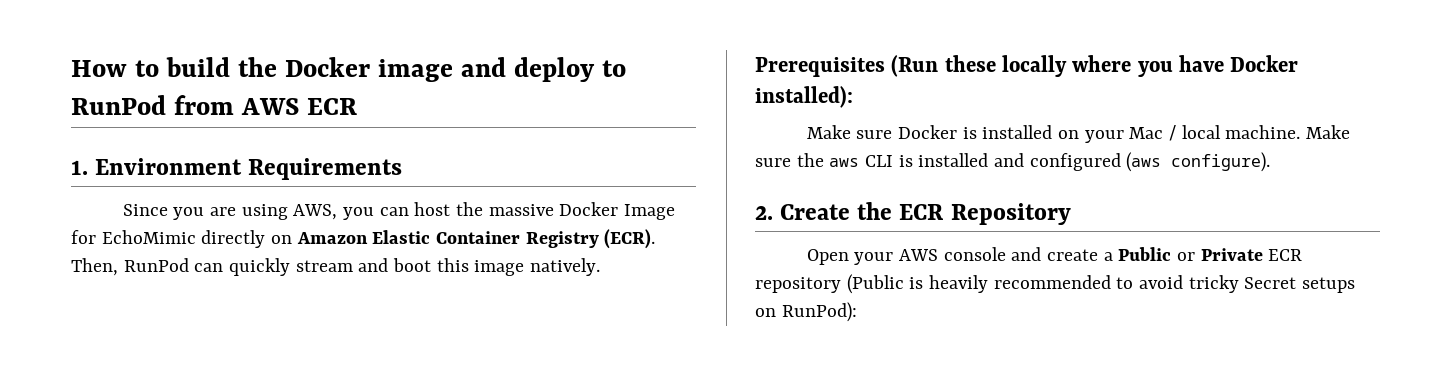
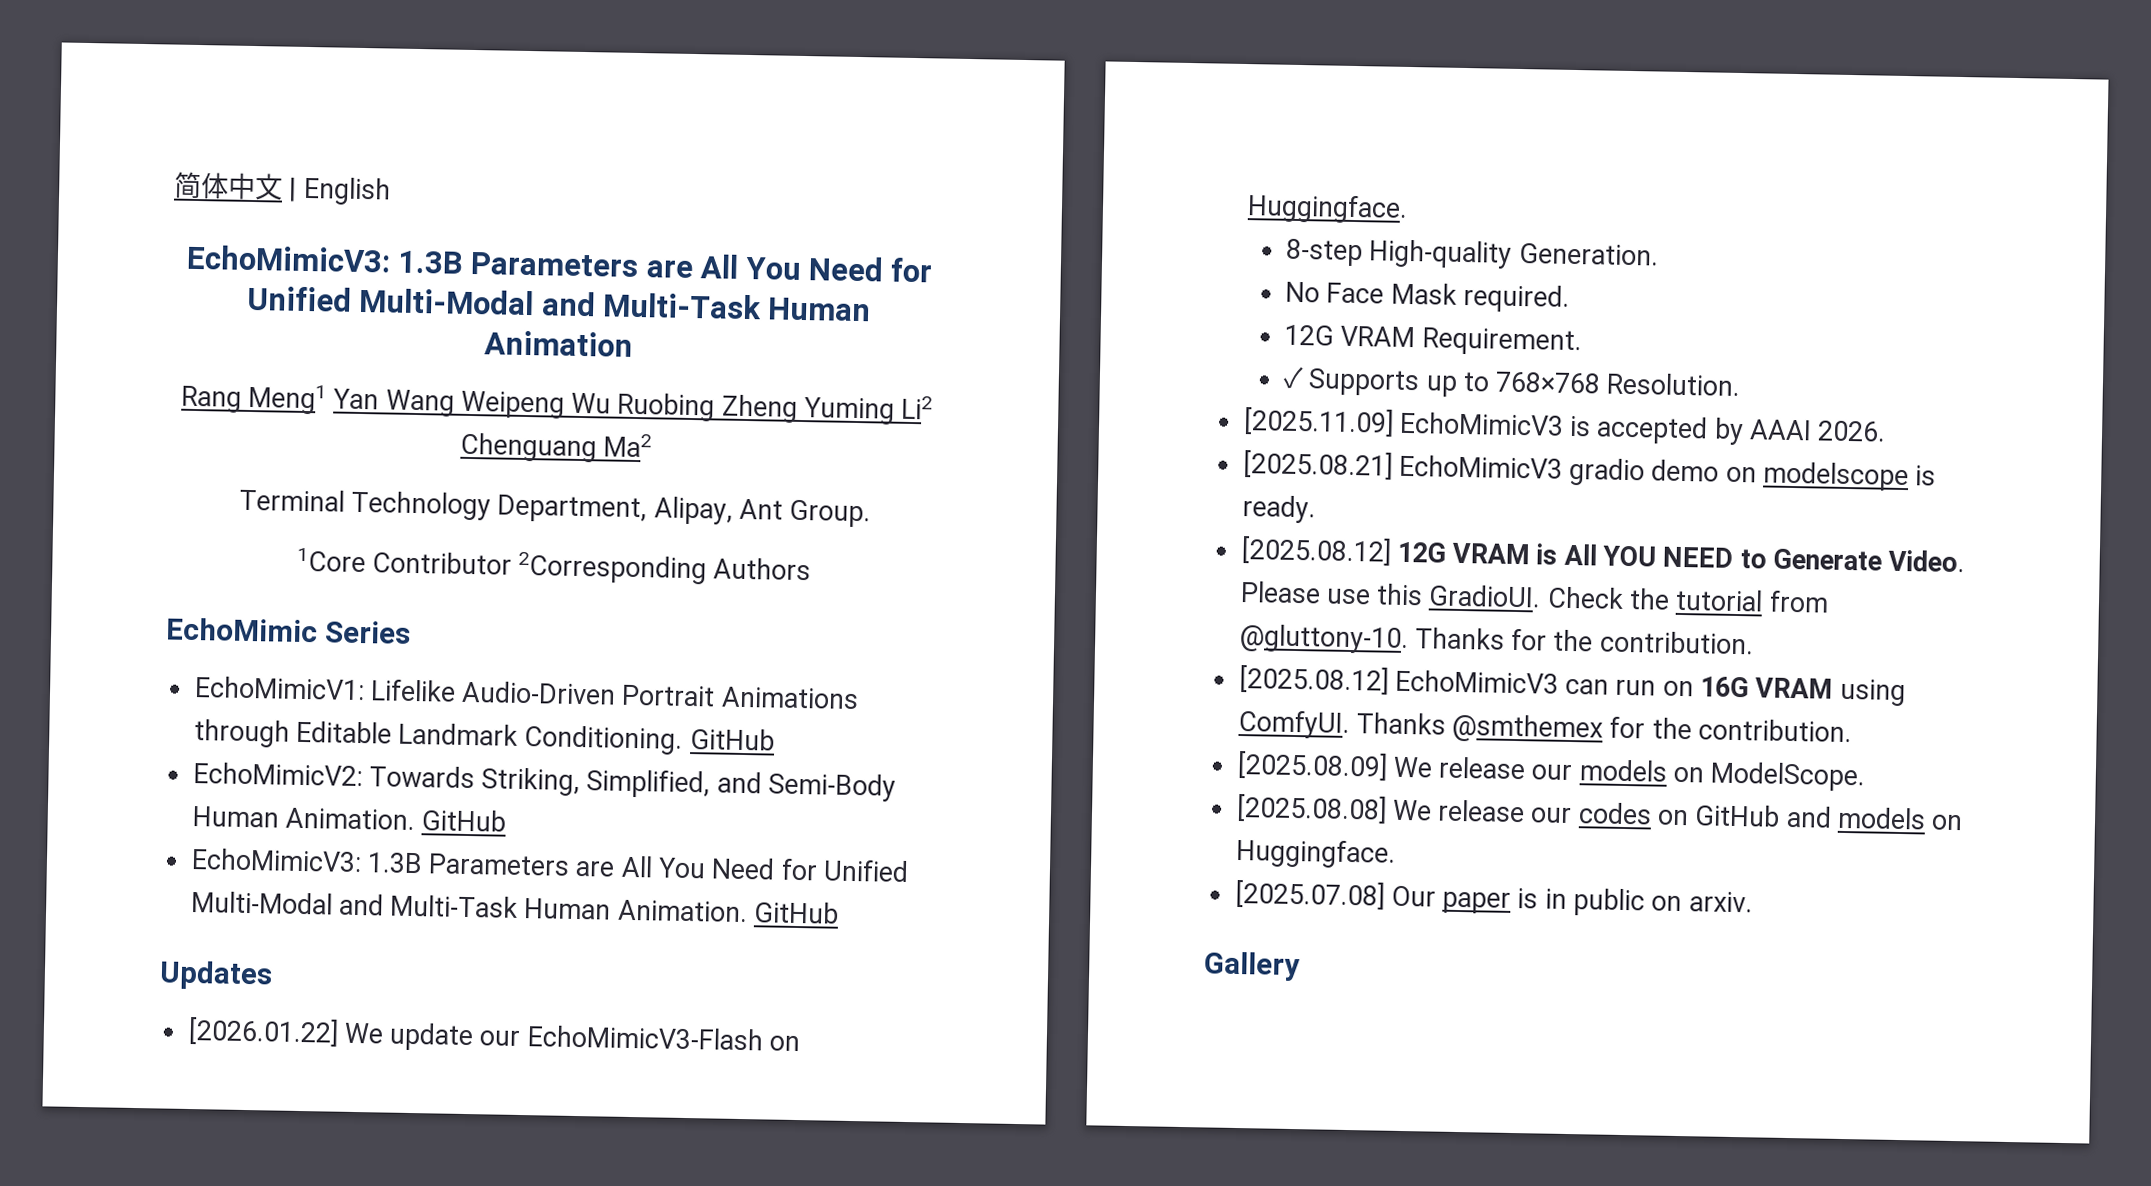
[71,57,626,82] [71,95,357,115] [71,158,403,180] [122,202,676,220] [71,229,656,249] [71,258,601,276] [755,55,1299,77] [755,86,853,108] [806,125,1351,143] [755,152,1271,172] [755,202,1071,225] [806,247,1303,265] [755,274,1356,294] [755,302,857,322] How to build the Docker image and deploy to RunPod from AWS ECR // 1. Environment Requirements // Since you are using AWS, you can host the massive Docker Image for EchoMimic directly on Amazon Elastic Container Registry (ECR). Then, RunPod can quickly stream and boot this image natively. // Prerequisites (Run these locally where you have Docker installed): // Make sure Docker is installed on your Mac / local machine. Make sure the aws CLI is installed and configured (aws configure). // 2. Create the ECR Repository // Open your AWS console and create a Public or Private ECR repository (Public is heavily recommended to avoid tricky Secret setups on RunPod): -> [174,171,391,206] [185,244,934,283] [246,285,872,322] [483,330,633,357] [180,383,934,425] [459,432,653,463] [238,488,872,528] [296,547,812,585] [166,617,411,644] [193,676,859,710] [193,719,775,755] [192,762,896,802] [191,805,507,832] [190,847,909,883] [190,890,839,924] [159,960,273,991] [187,1016,800,1052] [1246,193,1408,224] [1284,238,1659,269] [1284,281,1570,313] [1283,324,1582,357] [1282,366,1742,397] [1242,407,1887,446] [1242,450,1937,492] [1241,495,1316,524] [1240,535,1966,573] [1239,580,1829,613] [1238,623,1754,655] [1238,664,1906,707] [1237,708,1852,744] [1236,750,1867,792] [1235,793,1964,831] [1235,837,1396,869] [1234,879,1753,917] [1204,951,1301,982] 简体中文 | English // EchoMimicV3: 1.3B Parameters are All You Need for Unified Multi-Modal and Multi-Task Human Animation // Rang Meng1 Yan Wang Weipeng Wu Ruobing Zheng Yuming Li2 Chenguang Ma2 // Terminal Technology Department, Alipay, Ant Group. // 1Core Contributor 2Corresponding Authors // EchoMimic Series // EchoMimicV1: Lifelike Audio-Driven Portrait Animations through Editable Landmark Conditioning. GitHub // EchoMimicV2: Towards Striking, Simplified, and Semi-Body Human Animation. GitHub // EchoMimicV3: 1.3B Parameters are All You Need for Unified Multi-Modal and Multi-Task Human Animation. GitHub // Updates // [2026.01.22] We update our EchoMimicV3-Flash on Huggingface. // 8-step High-quality Generation. // No Face Mask required. // 12G VRAM Requirement. // ✓ Supports up to 768×768 Resolution. // [2025.11.09] EchoMimicV3 is accepted by AAAI 2026. // [2025.08.21] EchoMimicV3 gradio demo on modelscope is ready. // [2025.08.12] 12G VRAM is All YOU NEED to Generate Video. Please use this GradioUI. Check the tutorial from @gluttony-10. Thanks for the contribution. // [2025.08.12] EchoMimicV3 can run on 16G VRAM using ComfyUI. Thanks @smthemex for the contribution. // [2025.08.09] We release our models on ModelScope. // [2025.08.08] We release our codes on GitHub and models on Huggingface. // [2025.07.08] Our paper is in public on arxiv. // Gallery

